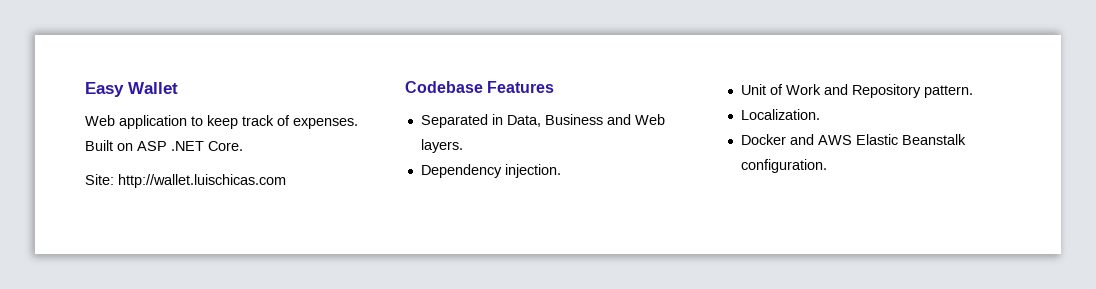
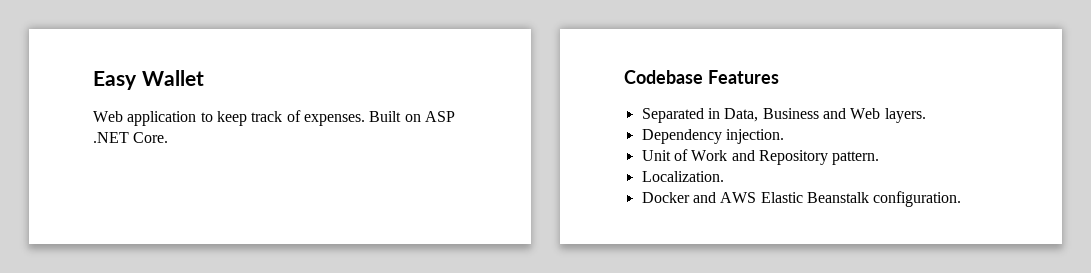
[85,174,286,188] // Site: http://wallet.luischicas.com -> (169, 137) none

